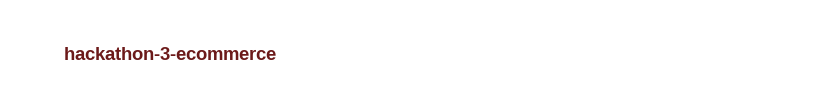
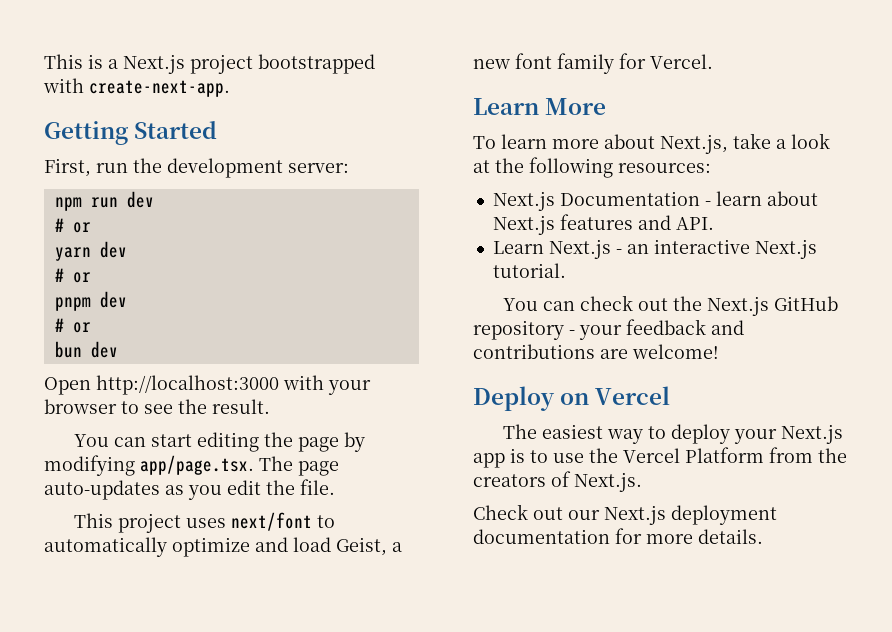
[64,47,276,60] hackathon-3-ecommerce -> [44,54,375,74] [43,78,230,97] [44,121,218,145] [44,158,349,178] [54,191,154,211] [54,218,91,233] [54,241,127,261] [54,268,91,283] [54,291,127,311] [54,318,91,333] [54,341,118,358] [44,375,371,395] [44,399,270,414] [73,432,365,452] [44,455,339,476] [44,479,335,500] [73,512,335,533] [44,537,402,557] [473,53,713,74] [473,98,607,115] [473,133,830,154] [473,157,711,178] [492,191,818,211] [492,214,714,235] [492,239,817,259] [492,263,566,278] [502,295,838,316] [473,319,744,340] [473,344,719,359] [473,386,671,411] [502,424,843,444] [473,447,847,468] [473,471,642,492] [473,504,777,525] [473,528,763,544] This is a Next.js project bootstrapped with create-next-app. // Getting Started // First, run the development server: // npm run dev // # or // yarn dev // # or // pnpm dev // # or // bun dev // Open http://localhost:3000 with your browser to see the result. // You can start editing the page by modifying app/page.tsx. The page auto-updates as you edit the file. // This project uses next/font to automatically optimize and load Geist, a new font family for Vercel. // Learn More // To learn more about Next.js, take a look at the following resources: // Next.js Documentation - learn about Next.js features and API. // Learn Next.js - an interactive Next.js tutorial. // You can check out the Next.js GitHub repository - your feedback and contributions are welcome! // Deploy on Vercel // The easiest way to deploy your Next.js app is to use the Vercel Platform from the creators of Next.js. // Check out our Next.js deployment documentation for more details.

